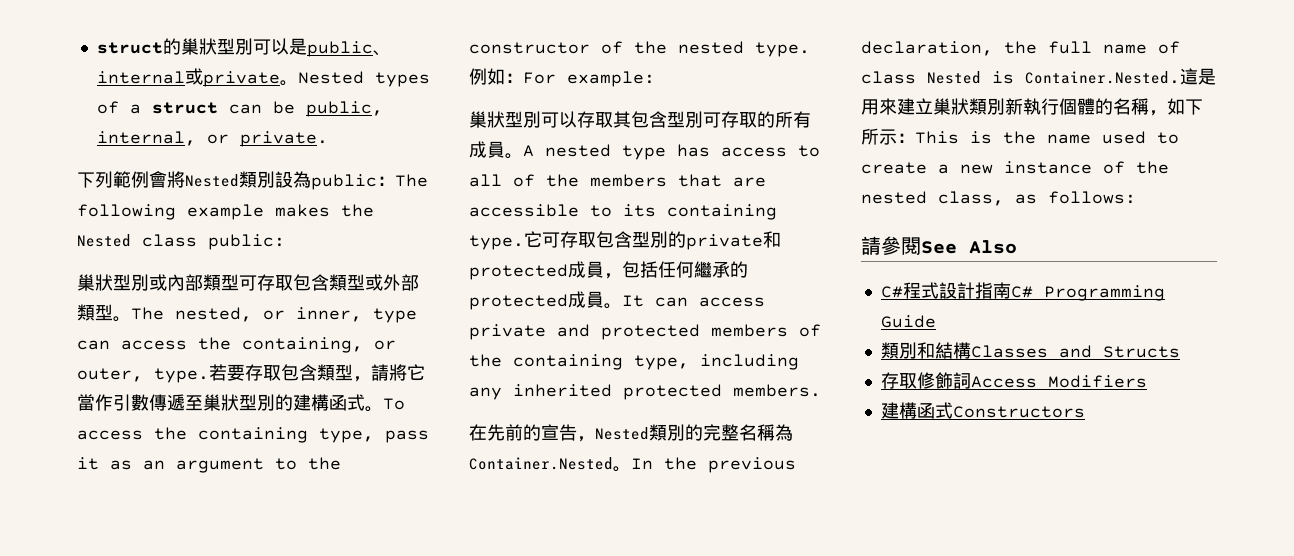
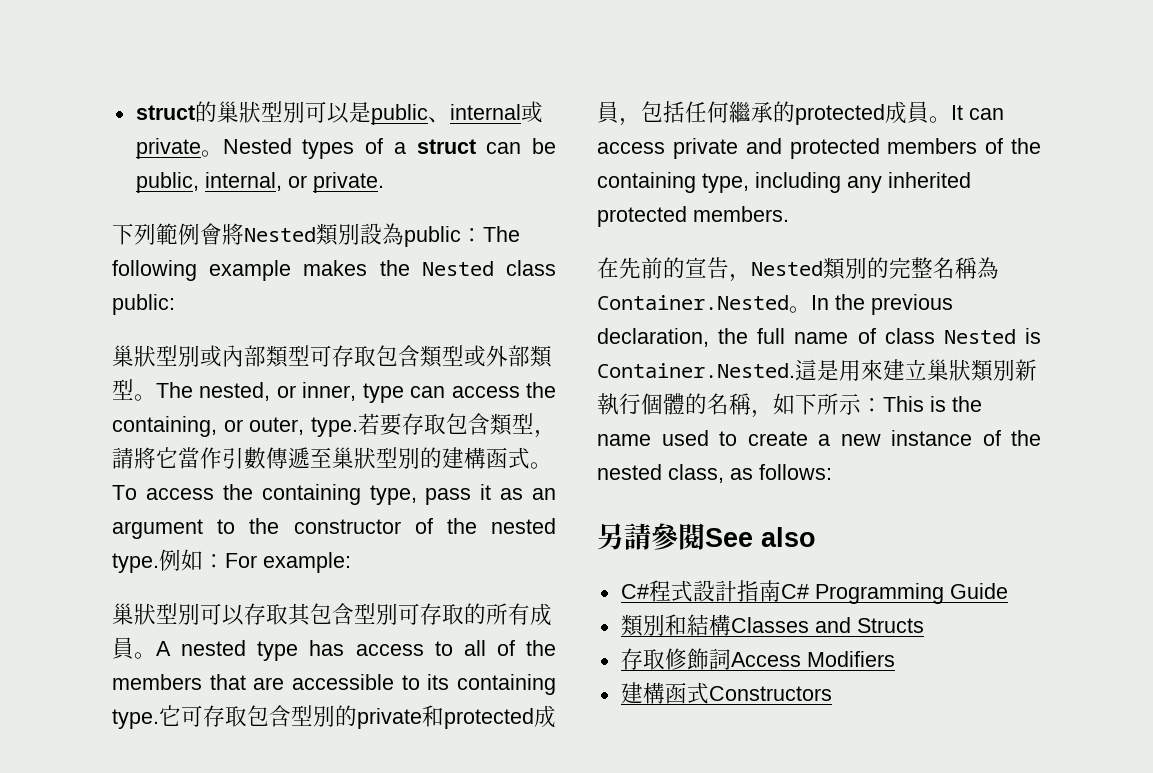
(1136, 197) none -> [597,523,624,550] 另
[969,240,1017,254] Also -> [761,527,816,547] also

